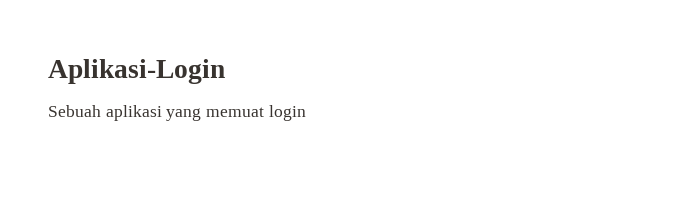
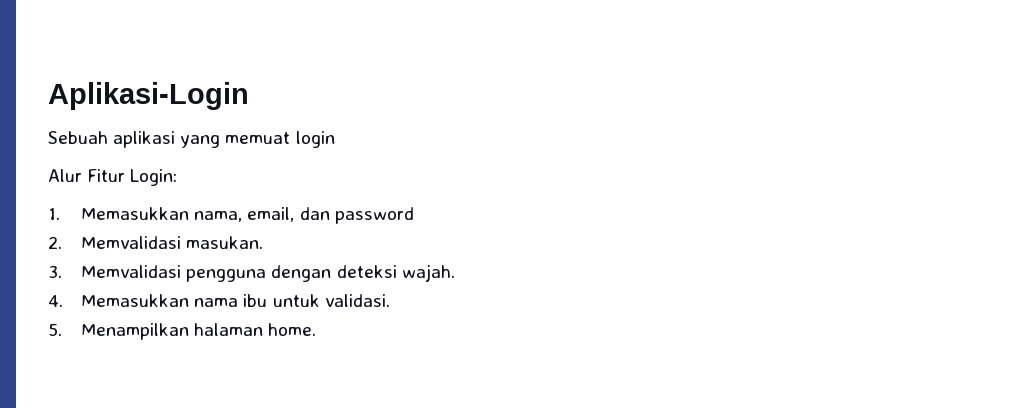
(306, 113) none -> [48,169,178,186] [48,207,414,224] [48,236,264,249] [48,264,455,282] [48,294,390,307] [48,323,317,340] // Alur Fitur Login: // 1. Memasukkan nama, email, dan password // 2. Memvalidasi masukan. // 3. Memvalidasi pengguna dengan deteksi wajah. // 4. Memasukkan nama ibu untuk validasi. // 5. Menampilkan halaman home.

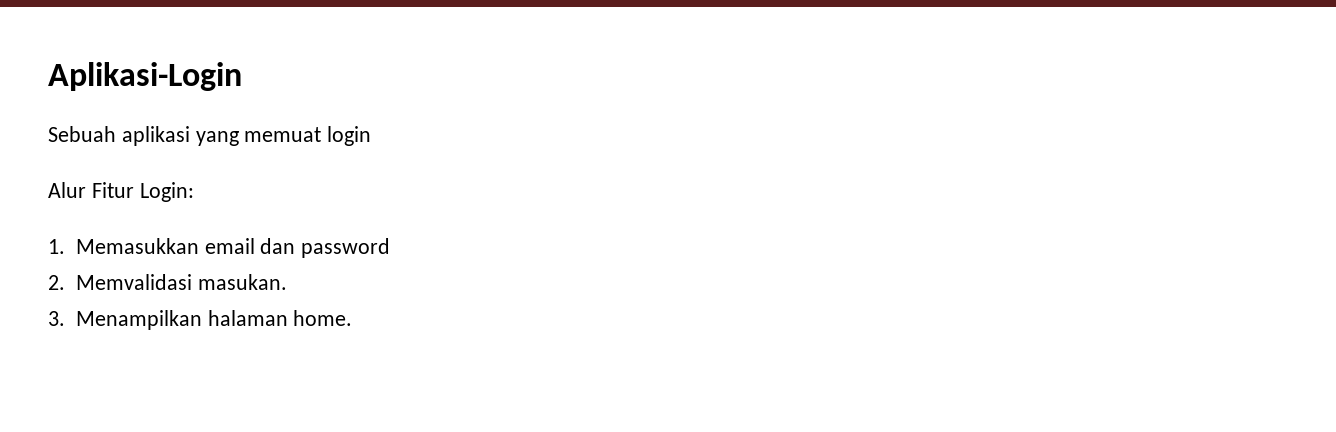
[194,207,295,222] nama, email, -> [204,238,255,254] email
[81,264,455,282] [48,294,390,307] [48,323,62,336] Memvalidasi pengguna dengan deteksi wajah. // 4. Memasukkan nama ibu untuk validasi. // 5. -> (65, 318) none

